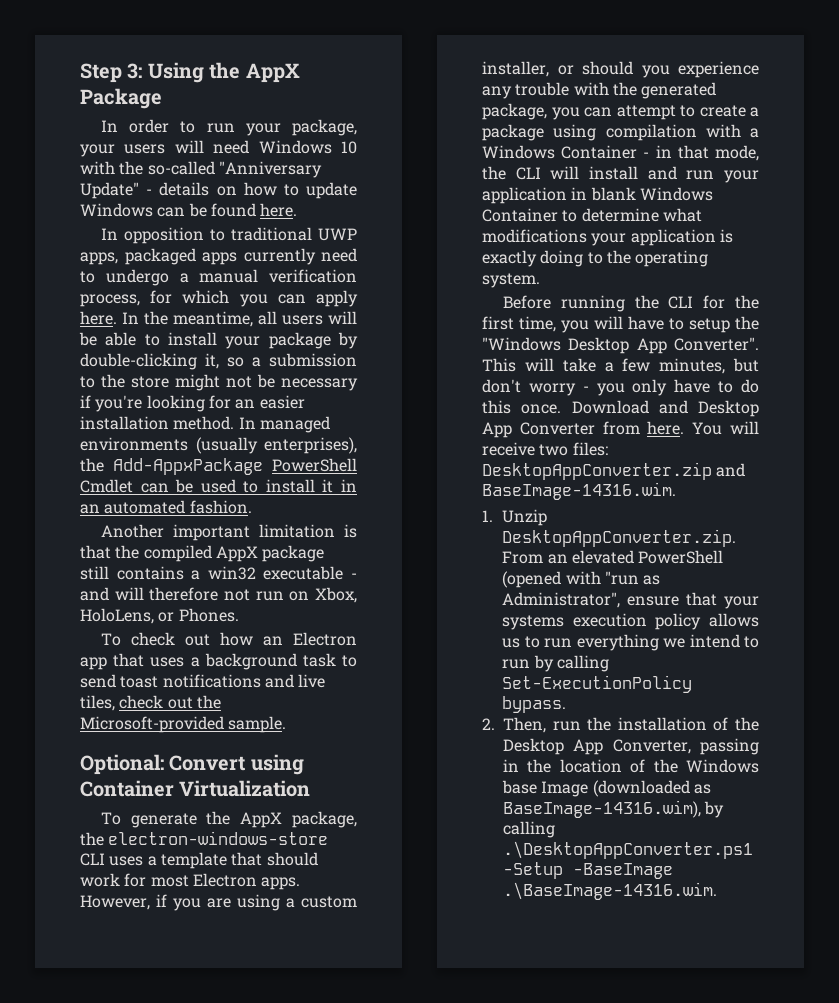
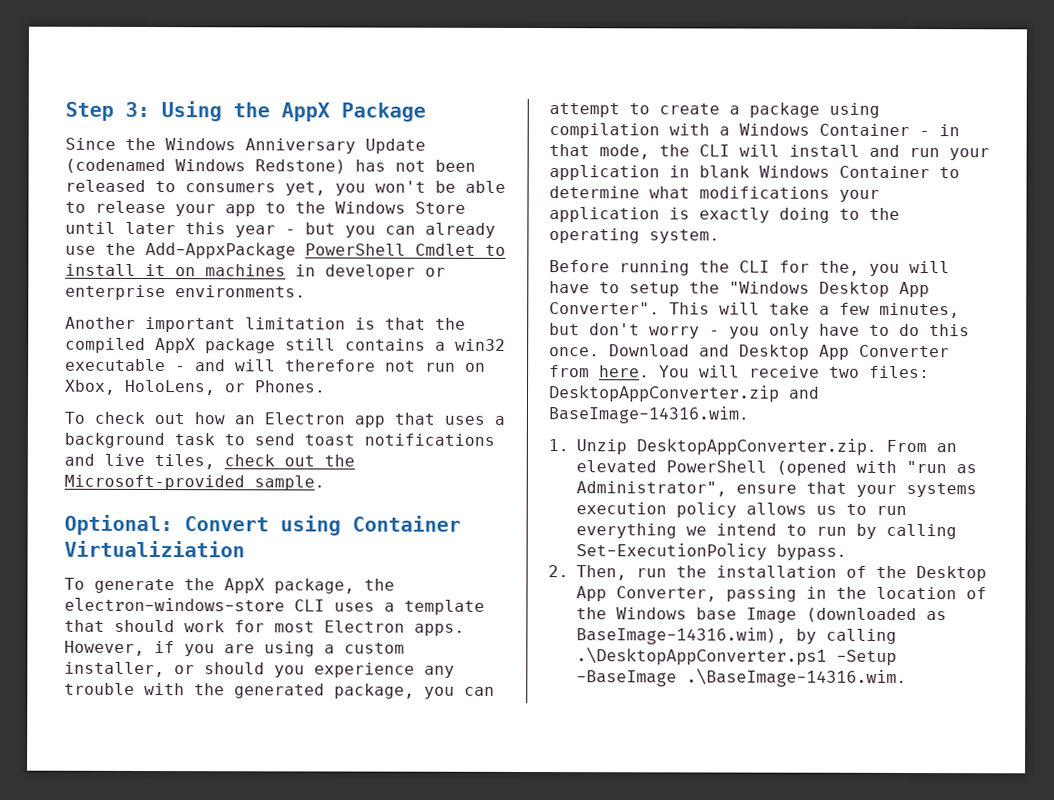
[100,119,357,136] [80,140,357,157] [80,161,322,178] [80,182,357,199] [80,203,298,217] [100,227,357,244] [80,248,357,265] [80,269,357,286] [80,290,358,307] [80,311,357,327] [79,332,358,349] [80,353,357,370] [80,374,358,391] [80,395,305,412] [80,416,330,433] [80,437,357,454] [80,458,357,475] [80,479,358,493] [80,500,252,514] In order to run your package, your users will need Windows 10 with the so-called "Anniversary Update" - details on how to update Windows can be found here. // In opposition to traditional UWP apps, packaged apps currently need to undergo a manual verification process, for which you can apply here. In the meantime, all users will be able to install your package by double-clicking it, so a submission to the store might not be necessary if you're looking for an easier installation method. In managed environments (usually enterprises), the Add-AppxPackage PowerShell Cmdlet can be used to install it in an automated fashion. -> [65,137,426,154] [65,158,476,174] [65,179,506,196] [65,200,466,217] [65,221,496,238] [65,242,506,260] [65,263,446,280] [65,284,306,301] Since the Windows Anniversary Update (codenamed Windows Redstone) has not been released to consumers yet, you won't be able to release your app to the Windows Store until later this year - but you can already use the Add-AppxPackage PowerShell Cmdlet to install it on machines in developer or enterprise environments.
[179,780,311,797] Virtualization -> [64,540,245,558] Virtualiziation
[735,295,759,309] [482,316,556,332] the first time, -> [819,260,860,276] the,

